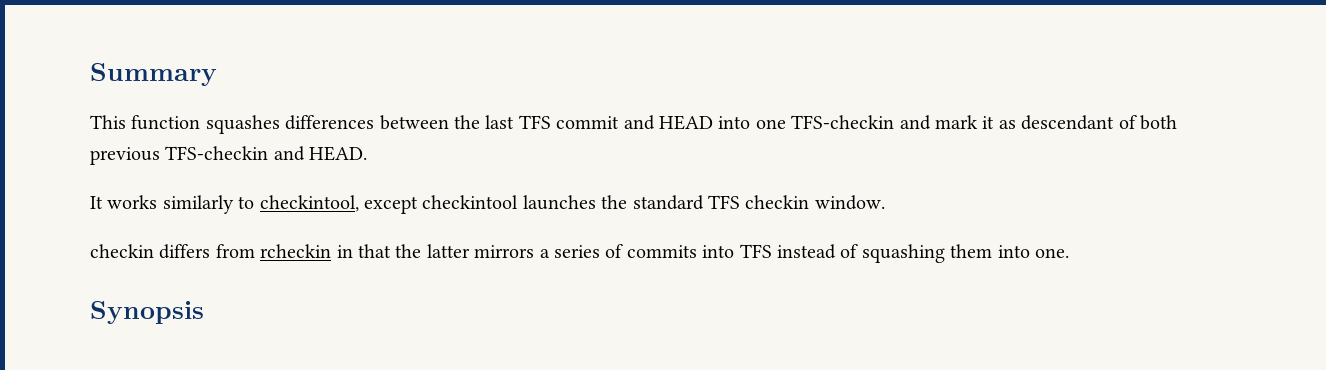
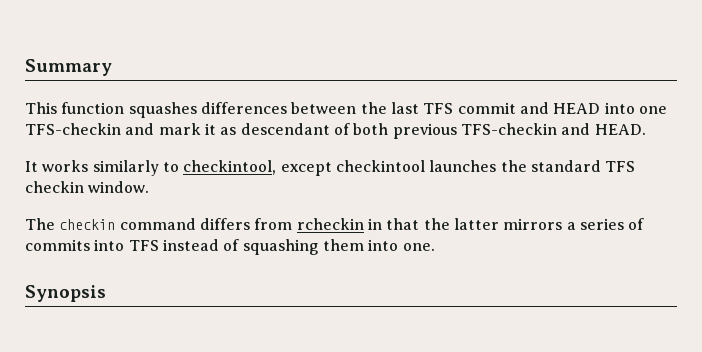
[90,244,154,258] checkin -> [25,218,196,230] The checkin command

